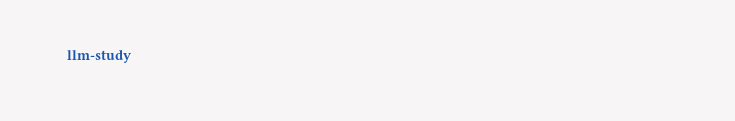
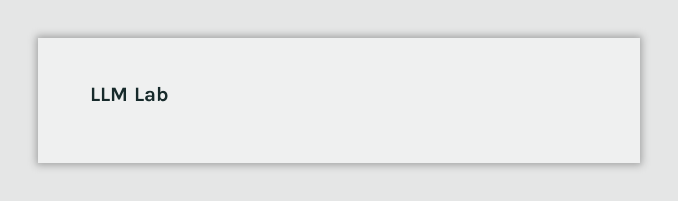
[67,50,132,63] llm-study -> [90,86,169,102] LLM Lab

